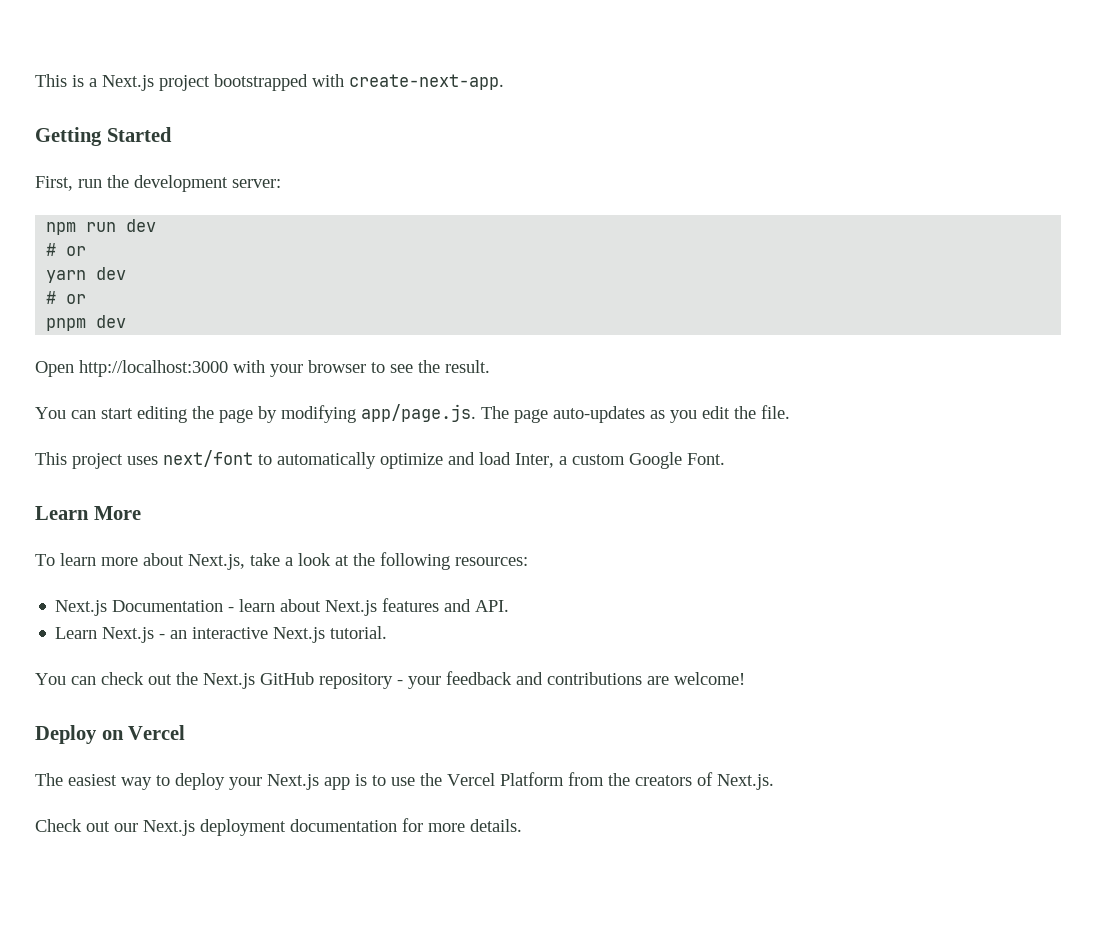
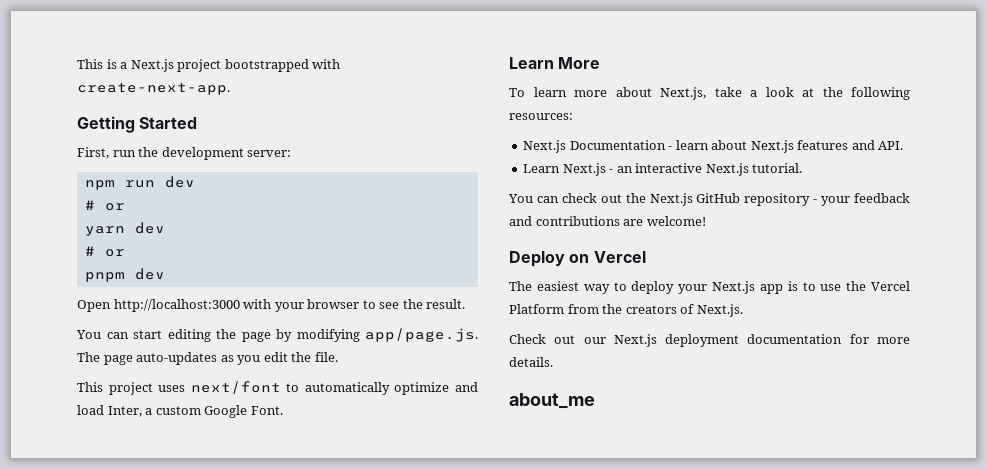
(522, 825) none -> [509,393,595,409] // about_me

